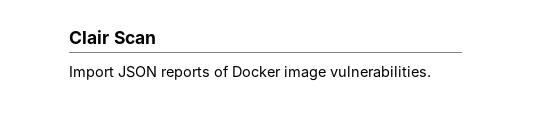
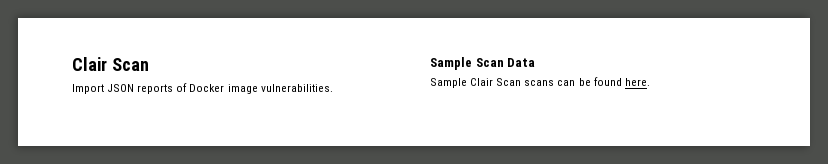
(431, 72) none -> [430,57,536,70] [430,77,650,88] // Sample Scan Data // Sample Clair Scan scans can be found here.

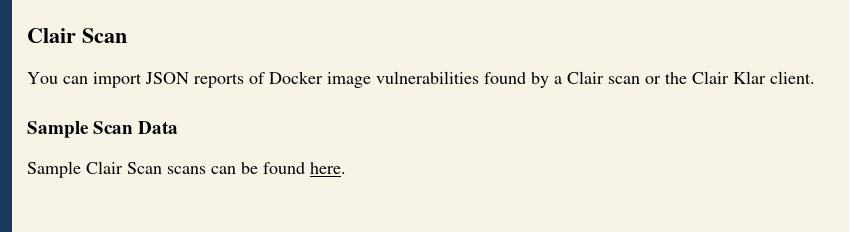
[72,84,104,94] Import -> [27,72,142,88] You can import
[260,84,333,92] vulnerabilities. -> [376,71,815,88] vulnerabilities found by a Clair scan or the Clair Klar client.

